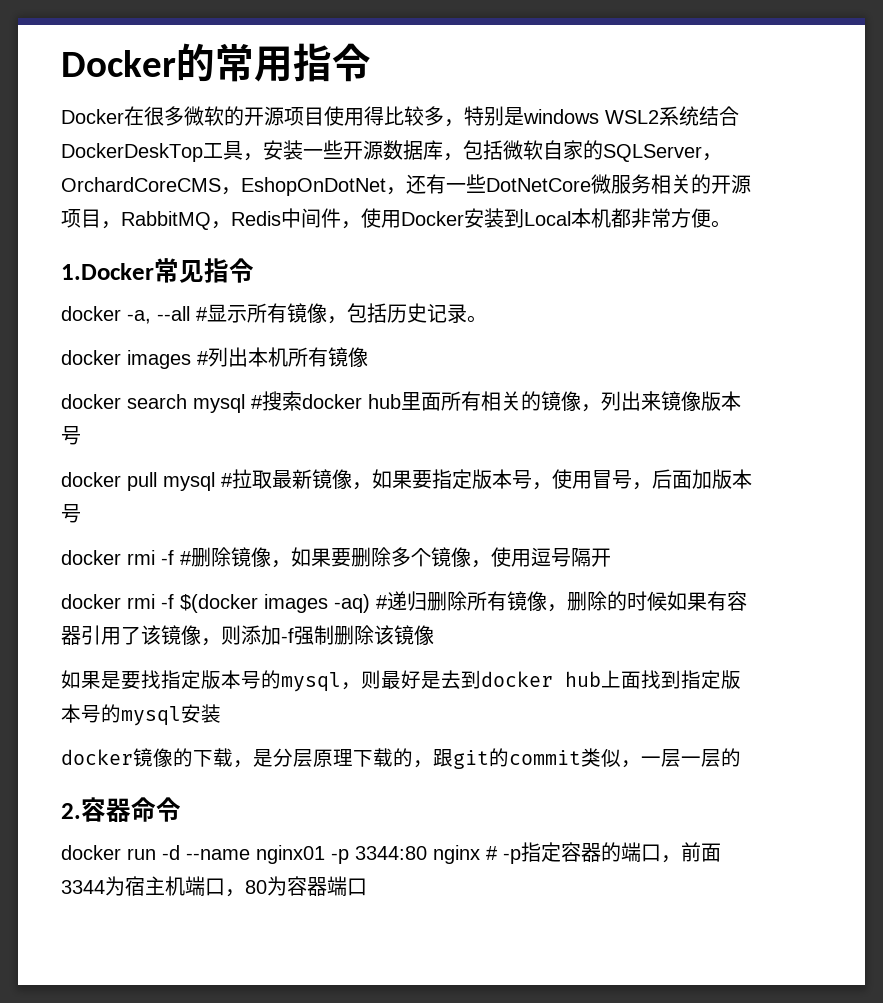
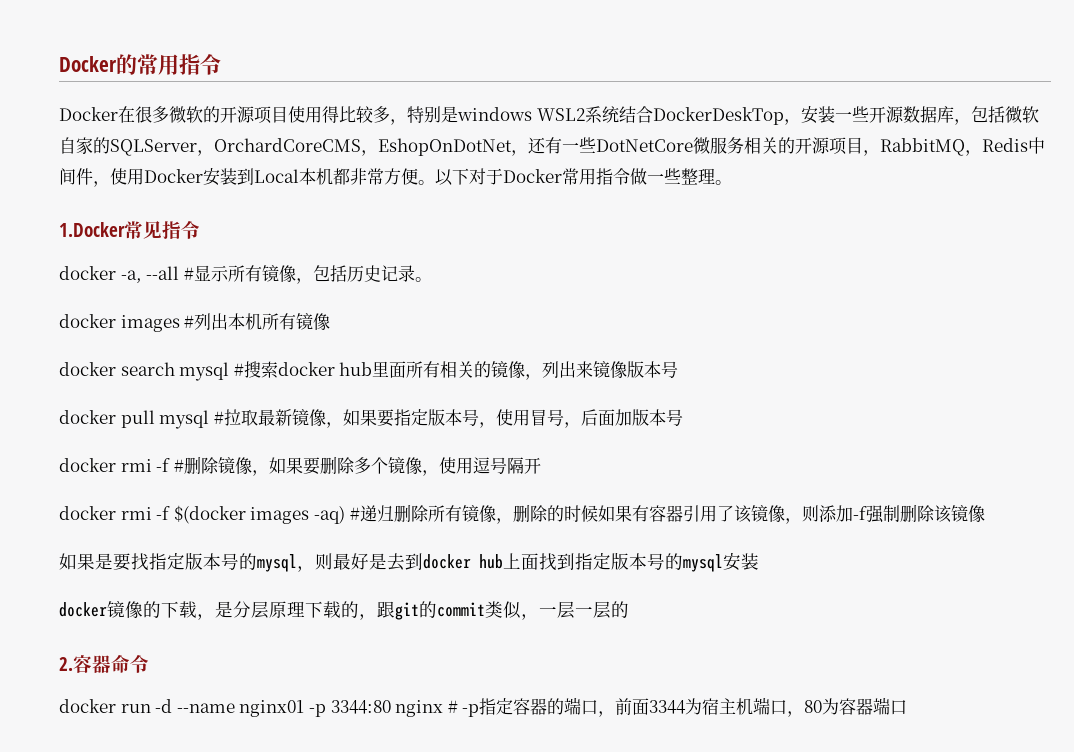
[203,141,243,160] 工具 -> (784, 116) none
(731, 224) none -> [435,168,732,186] 以下对于Docker常用指令做一些整理。

